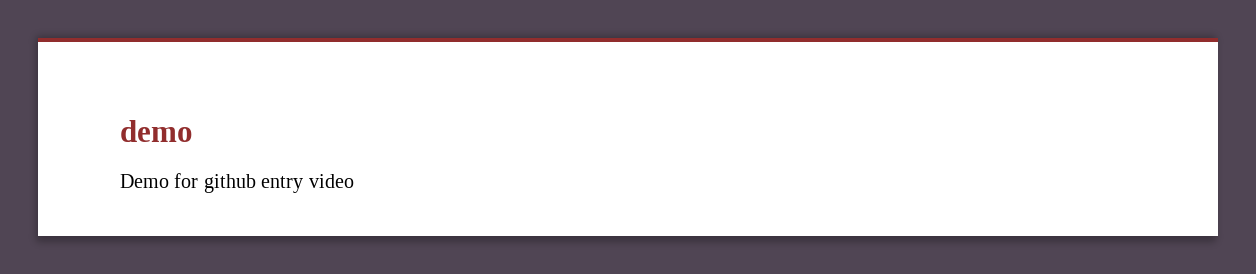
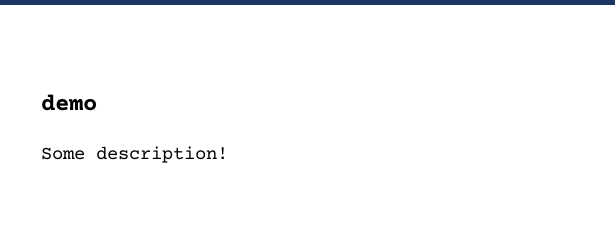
[120,173,354,193] Demo for github entry video -> [41,146,228,163] Some description!

